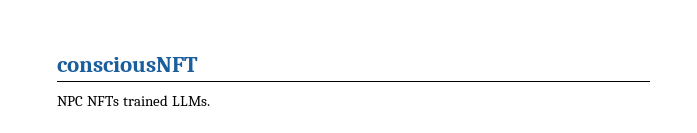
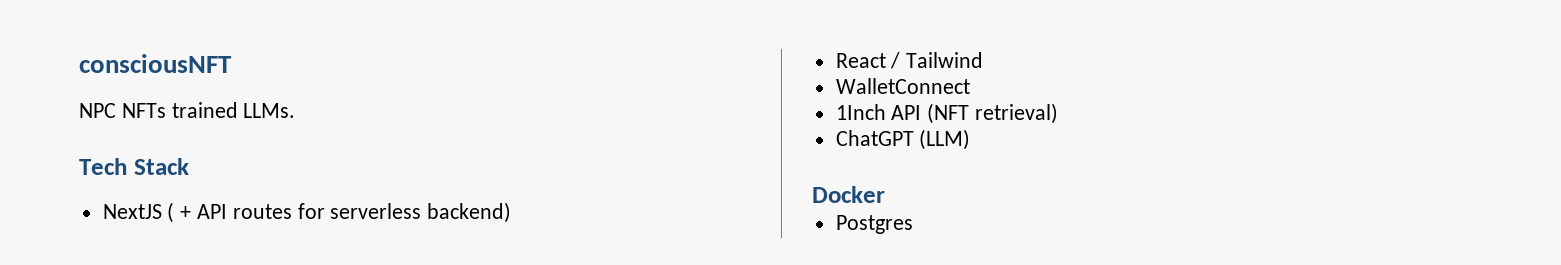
(210, 101) none -> [79,158,189,175] [102,202,512,223] [835,52,984,69] [835,78,970,94] [835,103,1059,124] [835,129,971,150] [812,186,885,203] [835,215,913,234] // Tech Stack // NextJS ( + API routes for serverless backend) // React / Tailwind // WalletConnect // 1Inch API (NFT retrieval) // ChatGPT (LLM) // Docker // Postgres

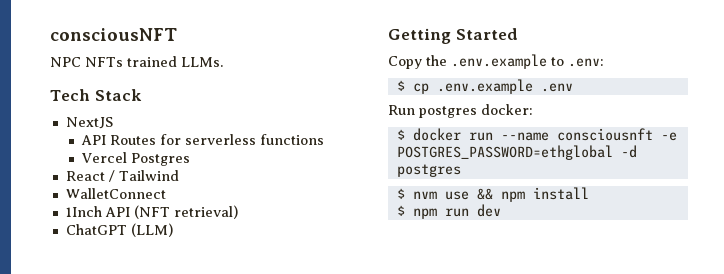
[167,202,512,223] ( + API routes for serverless backend) -> [81,134,325,145] [81,152,191,166] // API Routes for serverless functions // Vercel Postgres
[812,186,885,203] [835,215,913,234] Docker // Postgres -> [388,28,518,44] [388,54,604,69] [396,79,573,94] [388,104,533,118] [396,128,677,141] [396,145,637,160] [396,164,461,177] [396,187,589,202] [396,204,501,219] Getting Started // Copy the .env.example to .env: // $ cp .env.example .env // Run postgres docker: // $ docker run --name consciousnft -e POSTGRES_PASSWORD=ethglobal -d postgres // $ nvm use && npm install // $ npm run dev

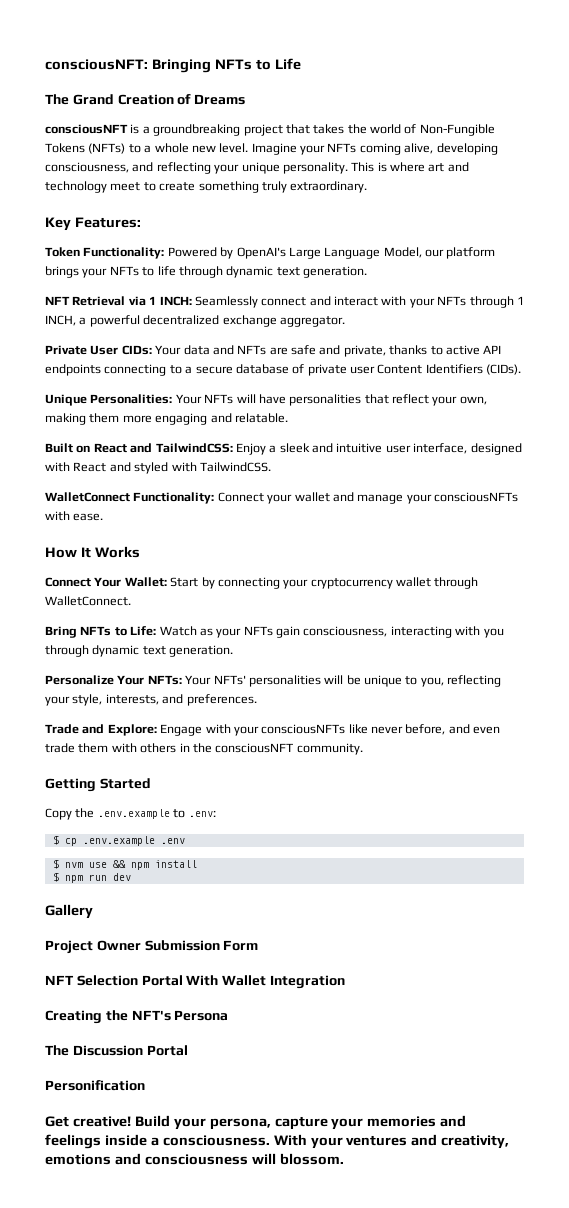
[50,28,177,41] [50,56,223,67] [50,89,142,101] [65,117,113,129] [81,134,325,145] [81,152,191,166] [65,170,179,182] [65,188,166,199] [65,205,238,219] [65,223,173,237] consciousNFT // NPC NFTs trained LLMs. // Tech Stack // NextJS // API Routes for serverless functions // Vercel Postgres // React / Tailwind // WalletConnect // 1Inch API (NFT retrieval) // ChatGPT (LLM) -> [45,58,301,73] [45,94,246,105] [45,124,495,136] [45,143,498,155] [45,162,469,174] [45,181,368,193] [45,217,141,231] [45,247,496,259] [45,266,367,278] [45,296,524,308] [45,315,345,327] [45,345,502,357] [45,364,522,376] [45,394,487,406] [45,413,288,425] [45,443,522,455] [45,462,271,474] [45,492,518,504] [45,511,104,521] [45,546,140,558] [45,577,479,589] [45,596,131,606] [45,626,504,638] [45,645,234,657] [45,675,502,687] [45,694,257,706] [45,724,501,736] [45,743,363,755] consciousNFT: Bringing NFTs to Life // The Grand Creation of Dreams // consciousNFT is a groundbreaking project that takes the world of Non-Fungible Tokens (NFTs) to a whole new level. Imagine your NFTs coming alive, developing consciousness, and reflecting your unique personality. This is where art and technology meet to create something truly extraordinary. // Key Features: // Token Functionality: Powered by OpenAI's Large Language Model, our platform brings your NFTs to life through dynamic text generation. // NFT Retrieval via 1 INCH: Seamlessly connect and interact with your NFTs through 1 INCH, a powerful decentralized exchange aggregator. // Private User CIDs: Your data and NFTs are safe and private, thanks to active API endpoints connecting to a secure database of private user Content Identifiers (CIDs). // Unique Personalities: Your NFTs will have personalities that reflect your own, making them more engaging and relatable. // Built on React and TailwindCSS: Enjoy a sleek and intuitive user interface, designed with React and styled with TailwindCSS. // WalletConnect Functionality: Connect your wallet and manage your consciousNFTs with ease. // How It Works // Connect Your Wallet: Start by connecting your cryptocurrency wallet through WalletConnect. // Bring NFTs to Life: Watch as your NFTs gain consciousness, interacting with you through dynamic text generation. // Personalize Your NFTs: Your NFTs' personalities will be unique to you, reflecting your style, interests, and preferences. // Trade and Explore: Engage with your consciousNFTs like never before, and even trade them with others in the consciousNFT community.
[388,104,533,118] [396,128,677,141] [396,145,637,160] [396,164,461,177] // Run postgres docker: // $ docker run --name consciousnft -e POSTGRES_PASSWORD=ethglobal -d postgres -> (185, 841) none
(501, 210) none -> [45,904,93,919] [45,940,259,954] [45,975,345,989] [45,1010,229,1024] [45,1045,188,1056] [45,1080,145,1091] [45,1115,467,1130] [45,1134,510,1149] [45,1153,344,1165] // Gallery // Project Owner Submission Form // NFT Selection Portal With Wallet Integration // Creating the NFT's Persona // The Discussion Portal // Personification // Get creative! Build your persona, capture your memories and feelings inside a consciousness. With your ventures and creativity, emotions and consciousness will blossom.

